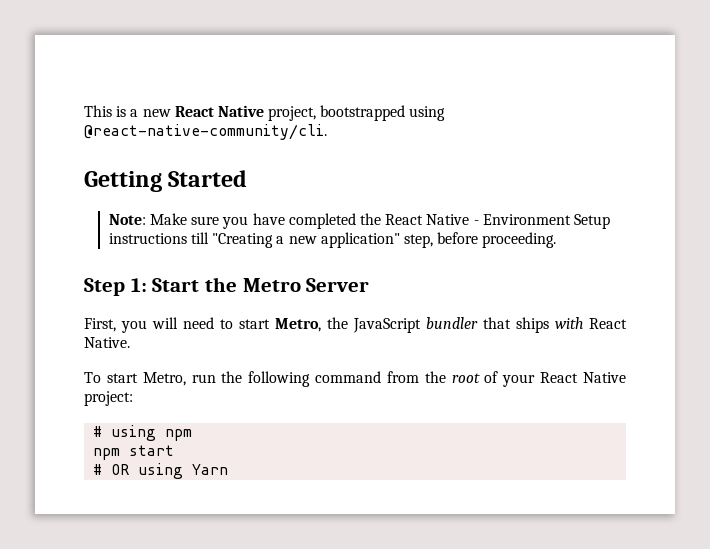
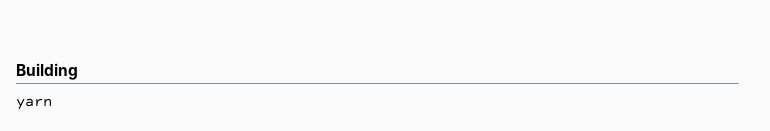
[84,105,446,121] [84,124,327,140] [84,170,248,192] [108,213,610,229] [108,232,557,248] [84,277,370,296] [84,317,627,333] [84,337,130,348] [84,371,627,387] [84,391,133,406] [93,425,193,441] [93,445,175,460] [93,463,229,479] This is a new React Native project, bootstrapped using @react-native-community/cli. // Getting Started // Note: Make sure you have completed the React Native - Environment Setup instructions till "Creating a new application" step, before proceeding. // Step 1: Start the Metro Server // First, you will need to start Metro, the JavaScript bundler that ships with React Native. // To start Metro, run the following command from the root of your React Native project: // # using npm // npm start // # OR using Yarn -> [16,63,78,80] [16,98,52,110] Building // yarn

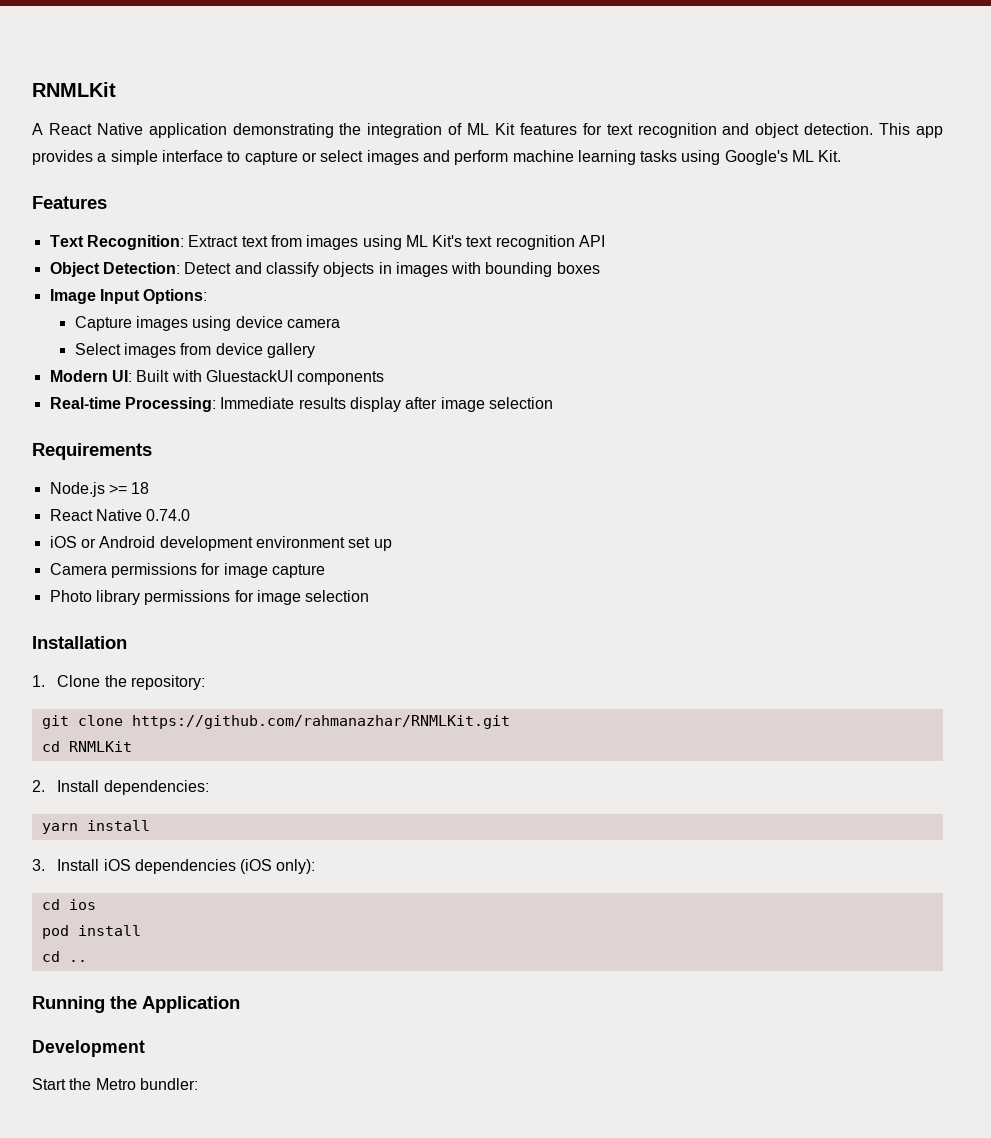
[16,63,78,80] [16,98,52,110] Building // yarn -> [32,82,116,97] [32,123,944,138] [32,150,842,165] [32,196,107,209] [49,235,606,250] [49,262,600,277] [49,289,208,304] [74,316,341,331] [74,343,316,358] [49,370,385,385] [49,397,553,412] [32,443,152,460] [49,482,150,497] [49,509,191,521] [49,536,392,551] [49,563,325,578] [49,590,370,605] [32,636,127,649] [32,675,205,690] [41,715,510,729] [41,741,132,752] [32,780,209,795] [41,820,150,834] [32,859,316,874] [41,899,96,910] [41,925,141,939] [41,951,87,962] [32,996,240,1013] [32,1040,145,1057] [32,1078,198,1090] RNMLKit // A React Native application demonstrating the integration of ML Kit features for text recognition and object detection. This app provides a simple interface to capture or select images and perform machine learning tasks using Google's ML Kit. // Features // Text Recognition: Extract text from images using ML Kit's text recognition API // Object Detection: Detect and classify objects in images with bounding boxes // Image Input Options: // Capture images using device camera // Select images from device gallery // Modern UI: Built with GluestackUI components // Real-time Processing: Immediate results display after image selection // Requirements // Node.js >= 18 // React Native 0.74.0 // iOS or Android development environment set up // Camera permissions for image capture // Photo library permissions for image selection // Installation // 1. Clone the repository: // git clone https://github.com/rahmanazhar/RNMLKit.git // cd RNMLKit // 2. Install dependencies: // yarn install // 3. Install iOS dependencies (iOS only): // cd ios // pod install // cd .. // Running the Application // Development // Start the Metro bundler:

